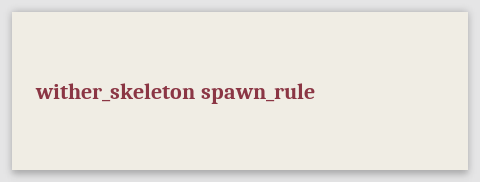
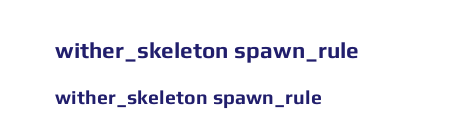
[35,83,315,104] wither_skeleton spawn_rule -> [55,42,360,63] [55,90,323,109] wither_skeleton spawn_rule // wither_skeleton spawn_rule

